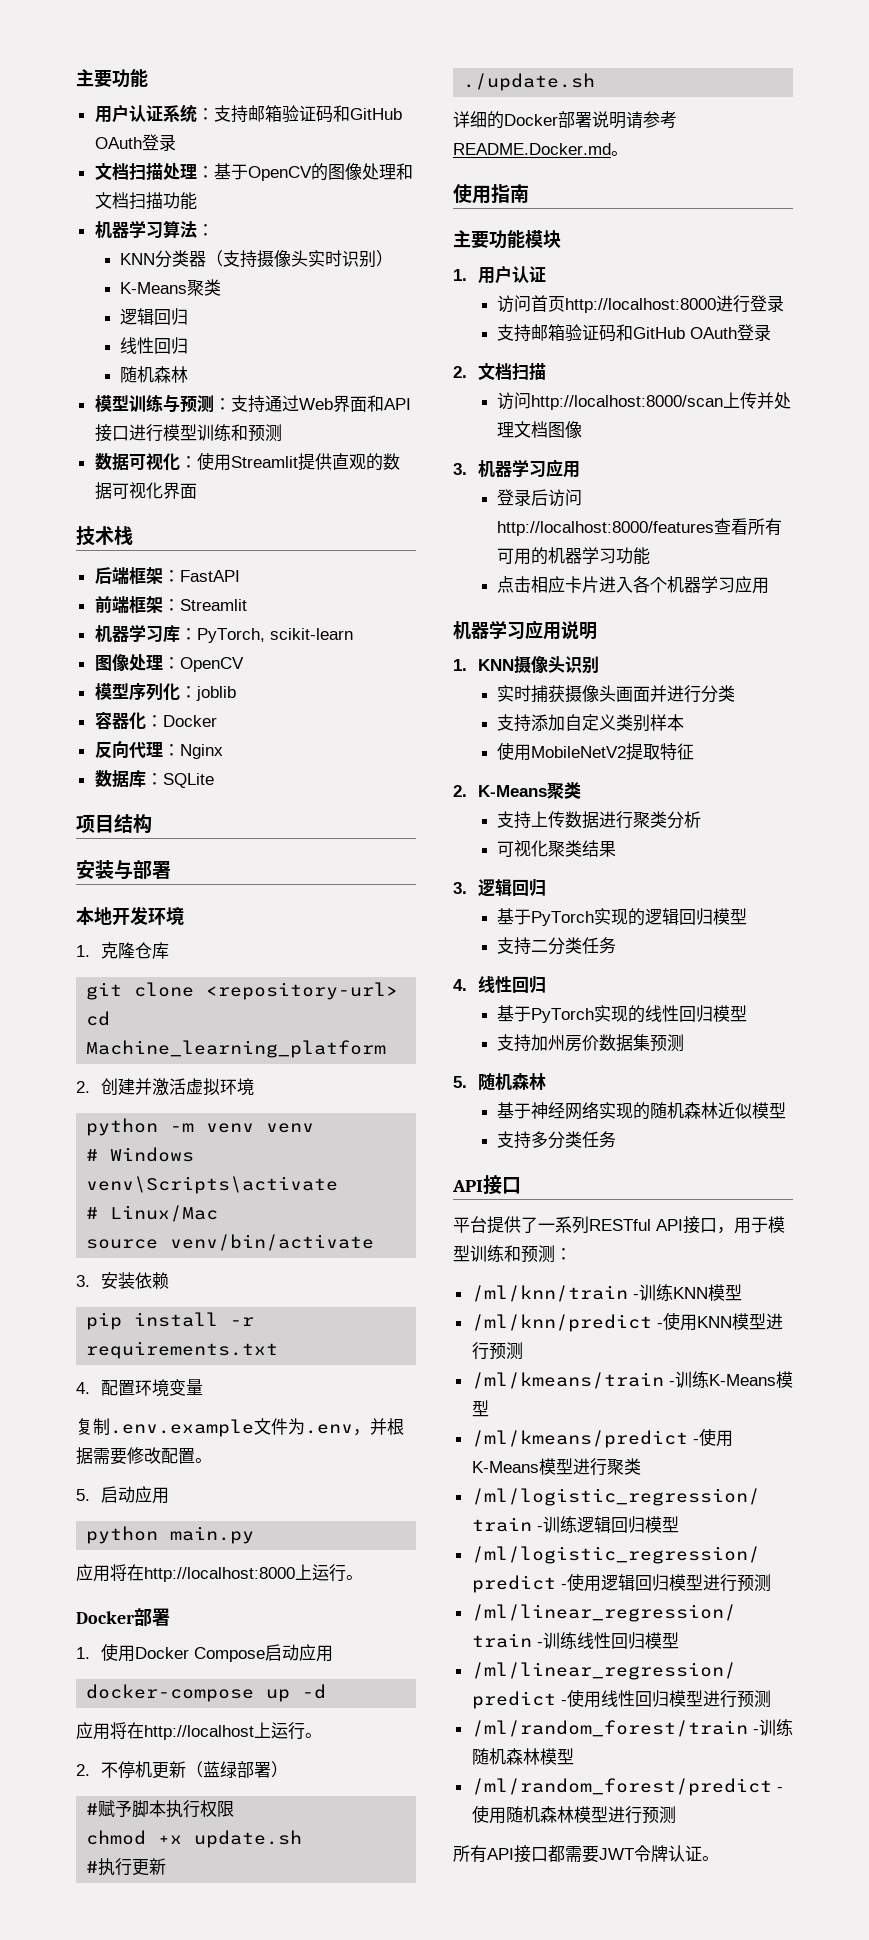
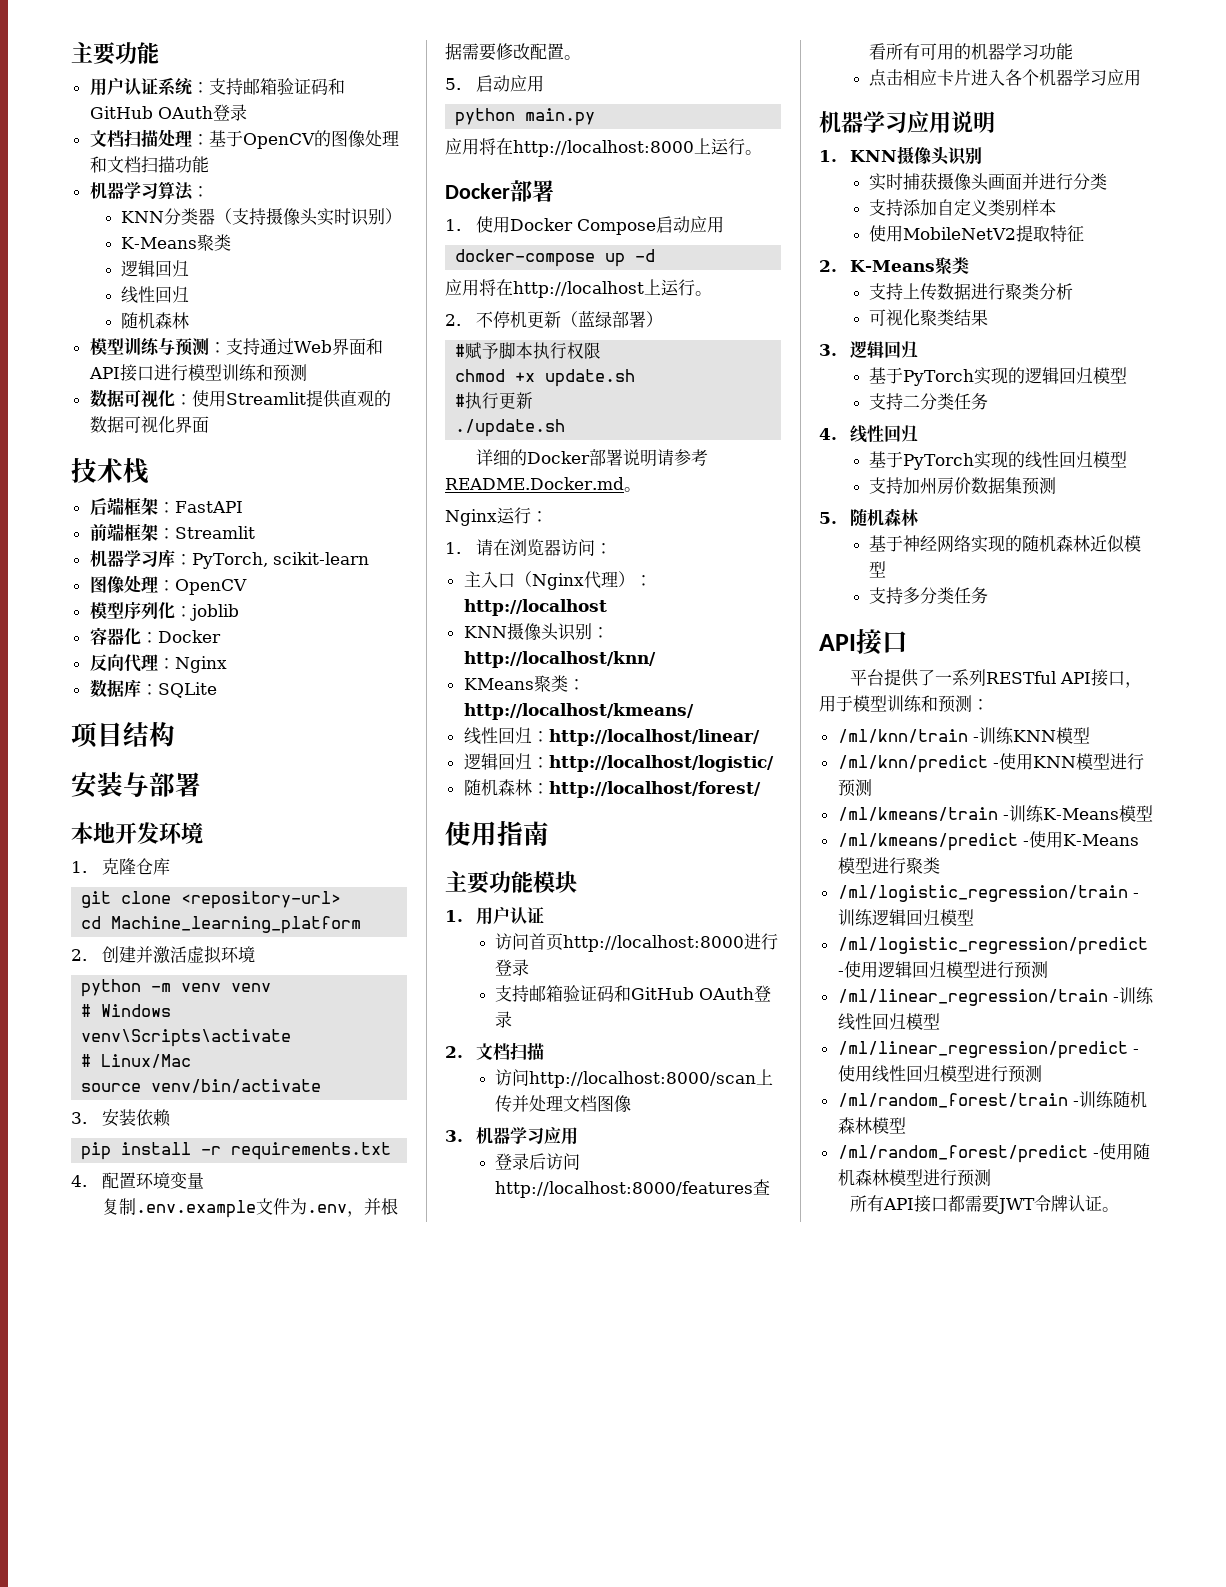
(628, 153) none -> [445,507,548,526] [445,539,613,556] [463,571,652,590] [463,599,607,616] [463,623,609,641] [463,651,656,668] [463,675,585,692] [463,703,694,720] [463,727,760,746] [463,753,774,772] [463,779,761,798] // Nginx运行： // 1.请在浏览器访问： // 主入口（Nginx代理）：http://localhost // KNN摄像头识别：http://localhost/knn/ // KMeans聚类：http://localhost/kmeans/ // 线性回归：http://localhost/linear/ // 逻辑回归：http://localhost/logistic/ // 随机森林：http://localhost/forest/

